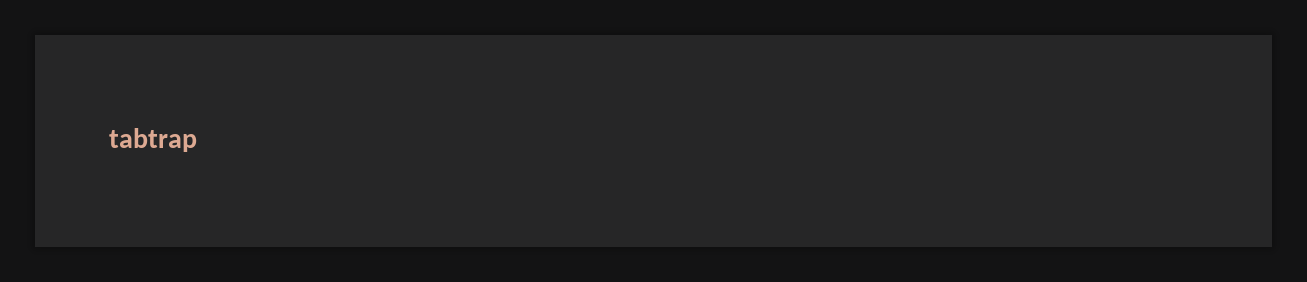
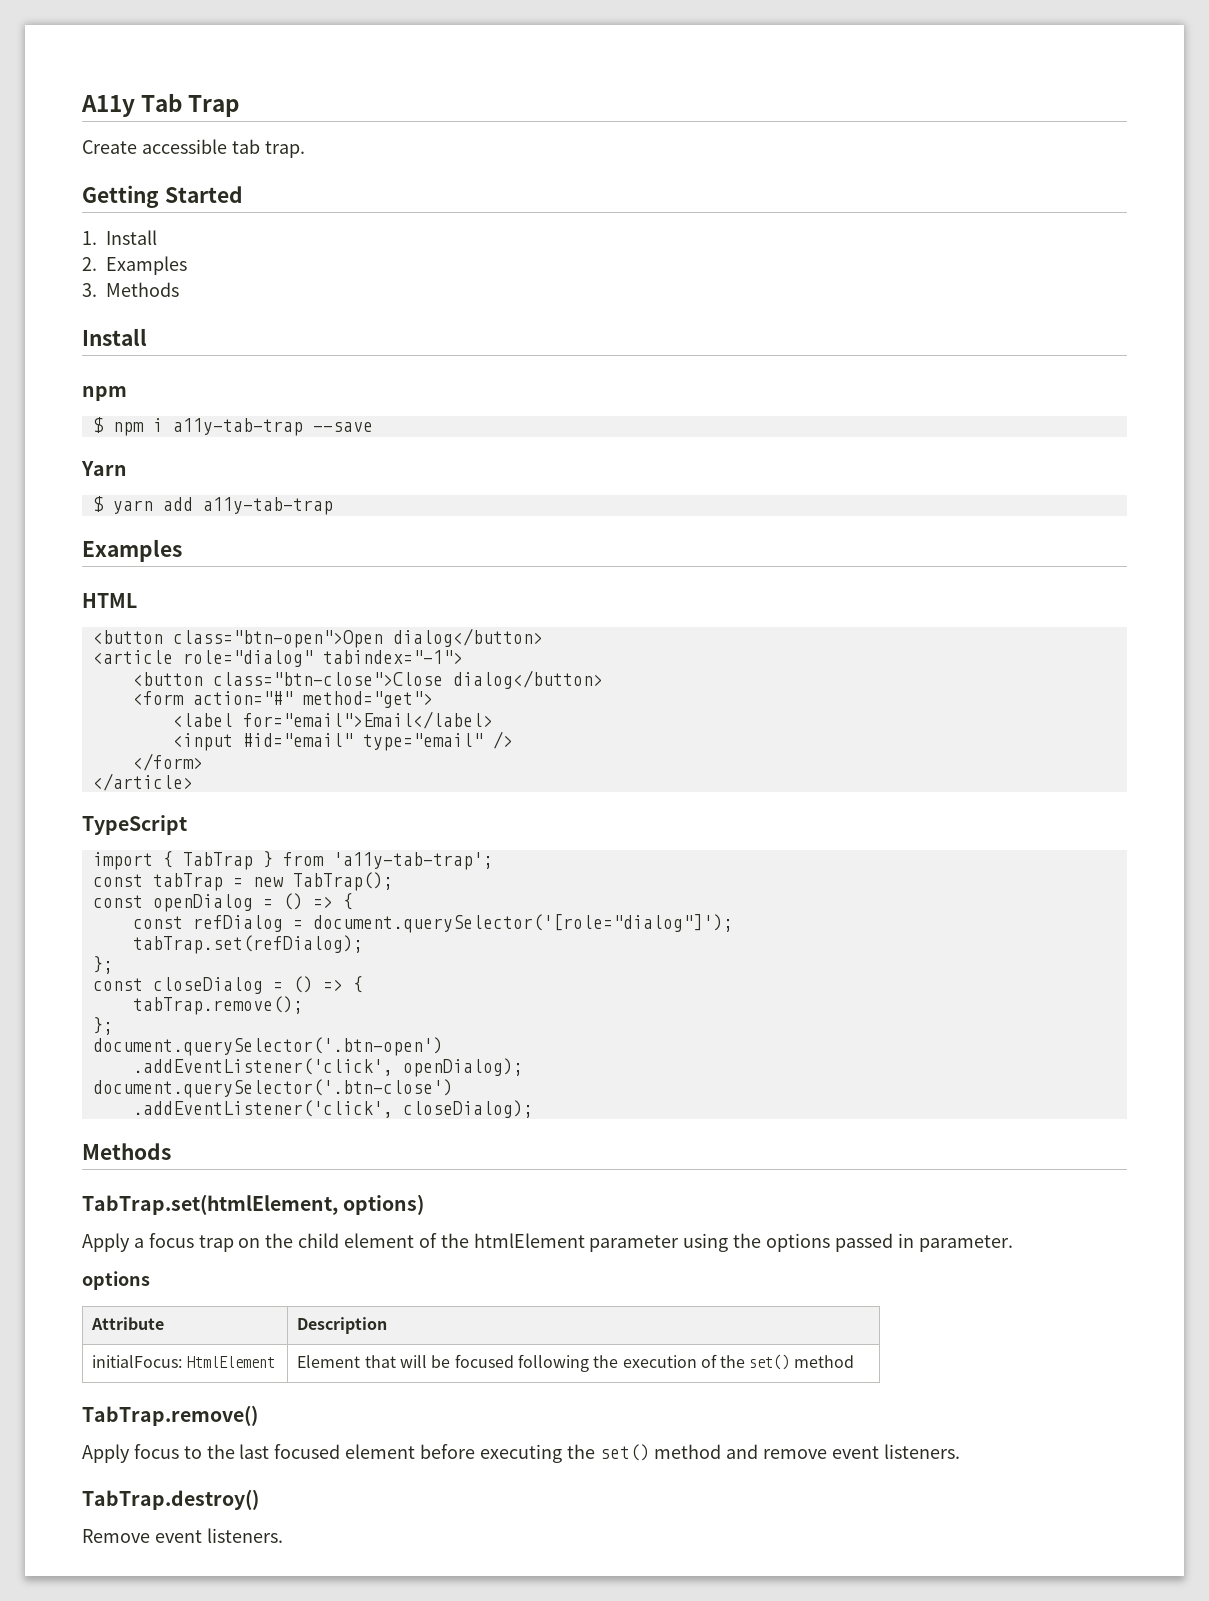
[109,128,197,152] tabtrap -> [81,93,240,117] [82,139,305,158] [82,185,243,208] [82,230,157,245] [82,256,187,275] [82,282,179,297] [82,328,147,346] [82,386,127,401] [92,417,373,436] [81,461,127,476] [92,496,333,515] [82,539,182,562] [82,593,137,608] [92,628,543,648] [92,650,463,667] [132,670,603,689] [132,691,433,708] [172,711,493,729] [172,731,513,751] [132,753,203,771] [92,773,193,791] [82,815,187,835] [92,851,493,870] [92,872,393,891] [92,893,353,912] [132,914,733,933] [132,935,363,954] [92,956,113,974] [92,976,363,994] [132,996,303,1015] [92,1017,113,1035] [92,1037,443,1056] [132,1058,523,1077] [92,1079,453,1098] [132,1100,533,1118] [82,1143,171,1160] [82,1194,425,1215] [82,1233,1013,1252] [82,1271,150,1290] [91,1317,165,1330] [297,1317,388,1334] [92,1355,275,1368] [297,1354,854,1372] [82,1405,258,1426] [82,1444,960,1463] [82,1489,259,1510] [82,1528,283,1543] A11y Tab Trap // Create accessible tab trap. // Getting Started // 1. Install // 2. Examples // 3. Methods // Install // npm // $ npm i a11y-tab-trap --save // Yarn // $ yarn add a11y-tab-trap // Examples // HTML // <button class="btn-open">Open dialog</button> // <article role="dialog" tabindex="-1"> // <button class="btn-close">Close dialog</button> // <form action="#" method="get"> // <label for="email">Email</label> // <input #id="email" type="email" /> // </form> // </article> // TypeScript // import { TabTrap } from 'a11y-tab-trap'; // const tabTrap = new TabTrap(); // const openDialog = () => { // const refDialog = document.querySelector('[role="dialog"]'); // tabTrap.set(refDialog); // }; // const closeDialog = () => { // tabTrap.remove(); // }; // document.querySelector('.btn-open') // .addEventListener('click', openDialog); // document.querySelector('.btn-close') // .addEventListener('click', closeDialog); // Methods // TabTrap.set(htmlElement, options) // Apply a focus trap on the child element of the htmlElement parameter using the options passed in parameter. // options // Attribute | Description // initialFocus: HtmlElement | Element that will be focused following the execution of the set() method // TabTrap.remove() // Apply focus to the last focused element before executing the set() method and remove event listeners. // TabTrap.destroy() // Remove event listeners.

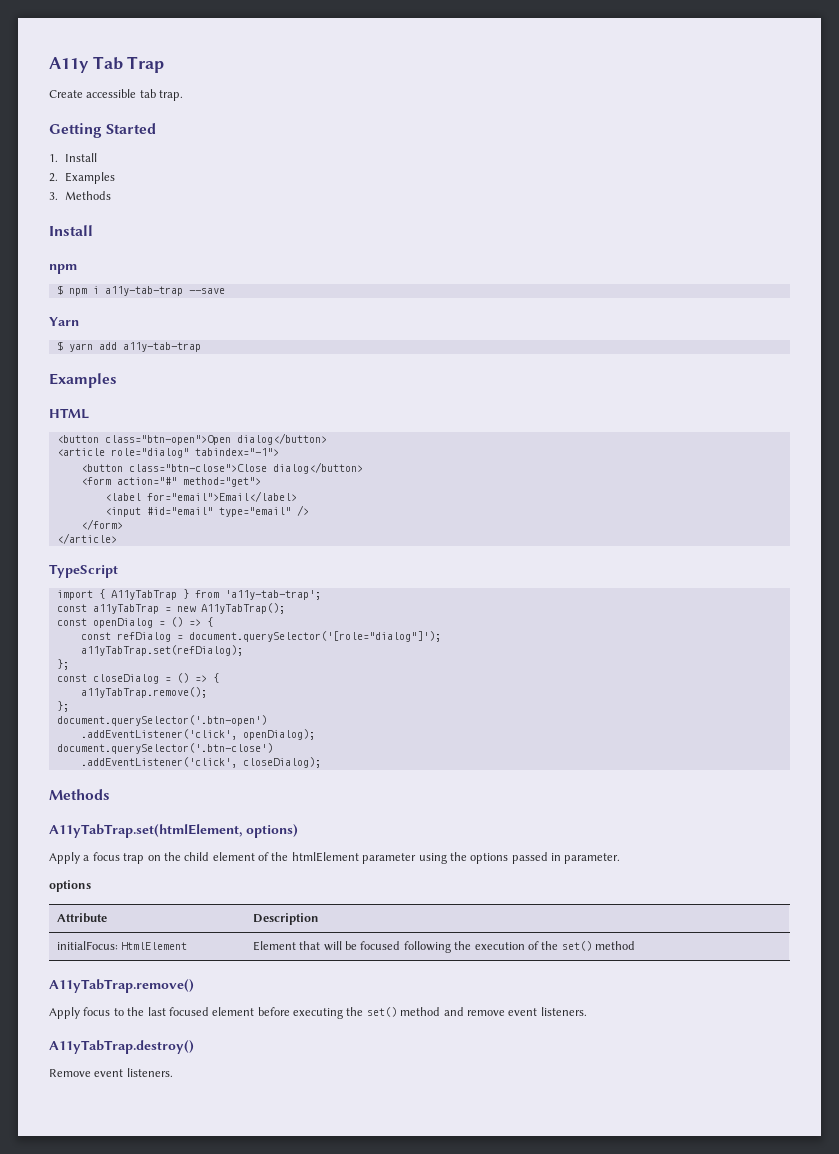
[182,852,253,870] TabTrap -> [110,590,177,600] A11yTabTrap
[152,873,223,891] tabTrap -> [92,604,159,614] a11yTabTrap
[292,872,393,891] TabTrap(); -> [200,603,285,614] A11yTabTrap();
[132,935,363,954] tabTrap.set(refDialog); -> [80,645,243,656] a11yTabTrap.set(refDialog);
[132,996,303,1015] tabTrap.remove(); -> [80,687,207,698] a11yTabTrap.remove();
[82,1194,338,1215] TabTrap.set(htmlElement, -> [49,824,242,838] A11yTabTrap.set(htmlElement,
[82,1405,258,1426] TabTrap.remove() -> [49,979,194,993] A11yTabTrap.remove()
[82,1489,259,1510] TabTrap.destroy() -> [49,1040,194,1054] A11yTabTrap.destroy()

